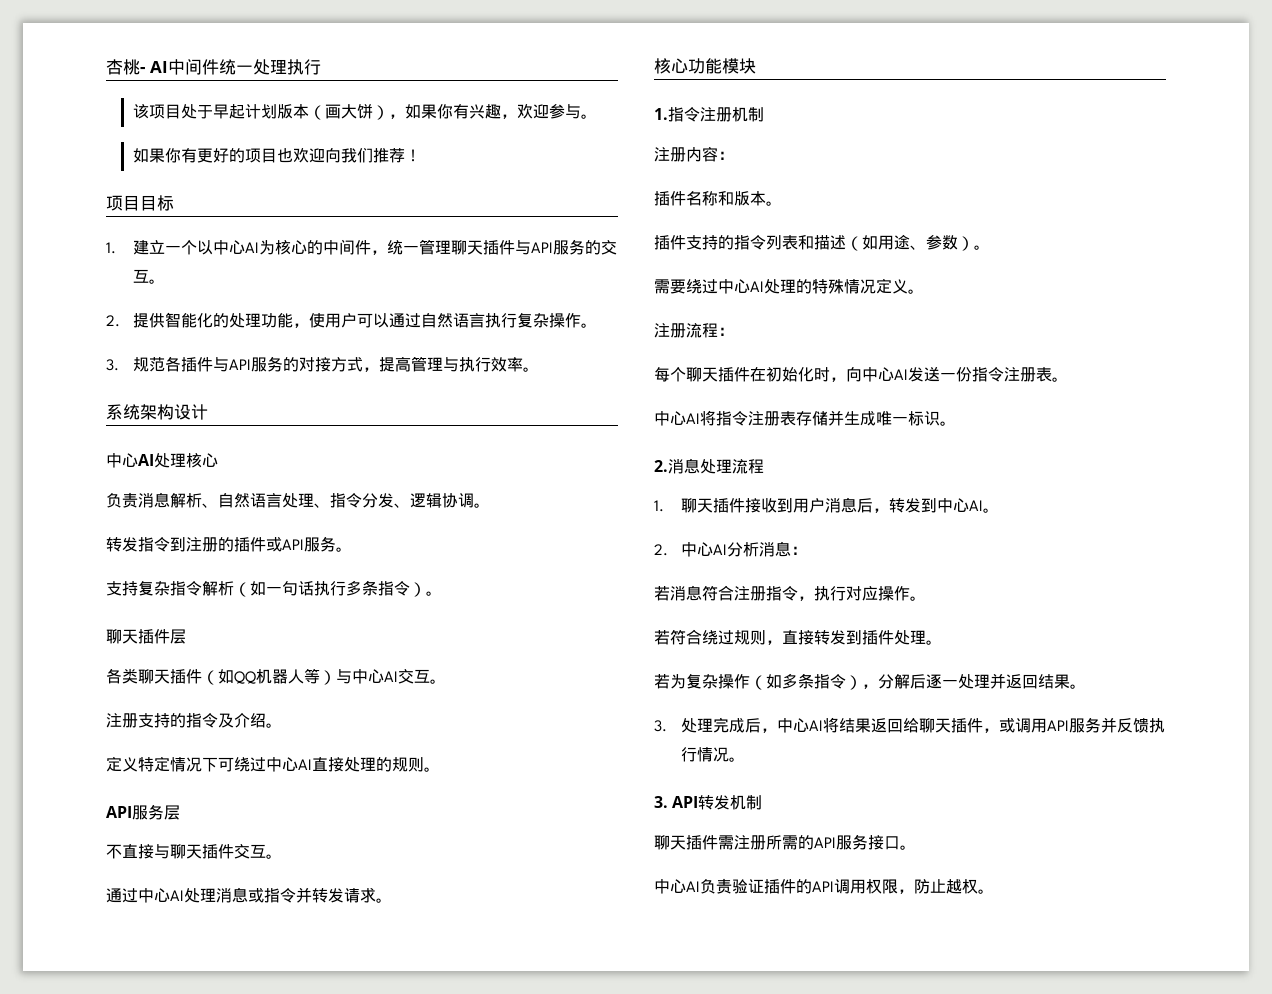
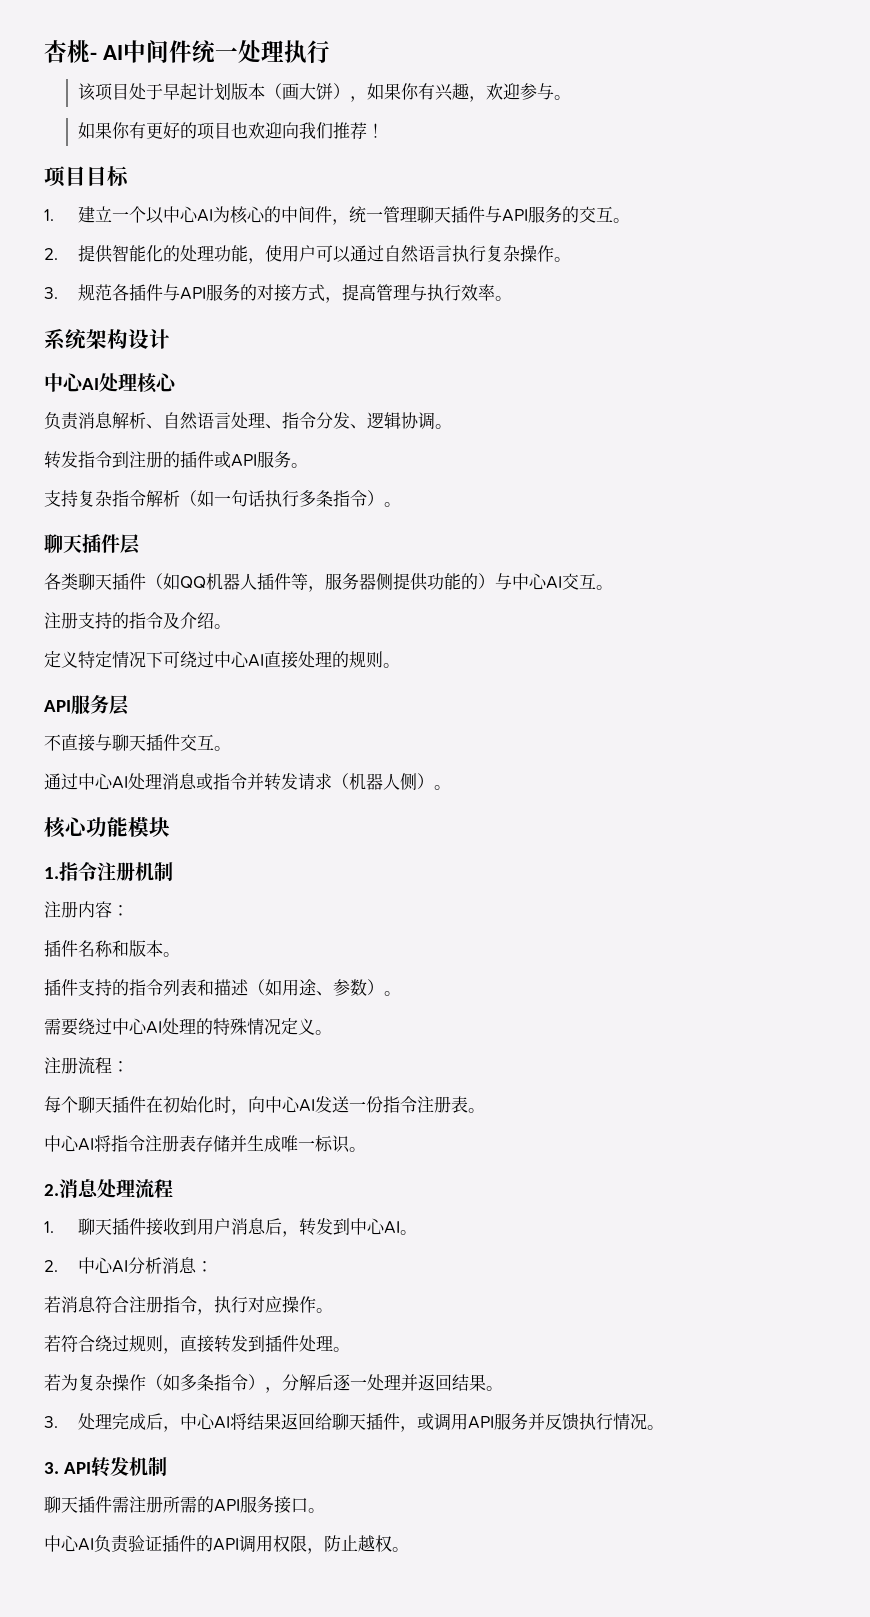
[304,668,320,684] 等 -> [257,573,478,592] 插件等，服务器侧提供功能的
(376, 895) none -> [332,773,434,790] （机器人侧）

